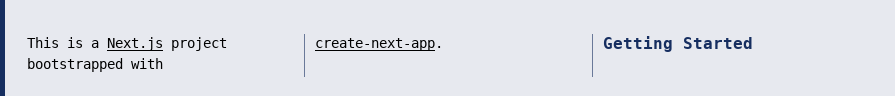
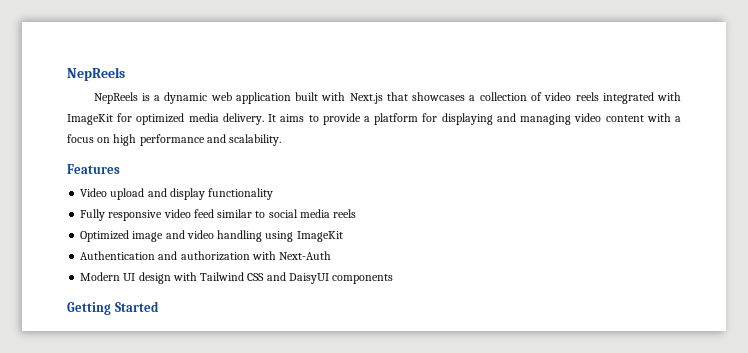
[27,37,227,51] [27,58,163,72] [315,38,443,51] This is a Next.js project bootstrapped with create-next-app. -> [67,67,125,81] [93,92,681,104] [67,113,681,125] [67,134,282,146] [67,164,120,174] [80,188,274,200] [80,209,357,221] [80,230,343,242] [80,251,332,261] [80,272,394,284] NepReels // NepReels is a dynamic web application built with Next.js that showcases a collection of video reels integrated with ImageKit for optimized media delivery. It aims to provide a platform for displaying and managing video content with a focus on high performance and scalability. // Features // Video upload and display functionality // Fully responsive video feed similar to social media reels // Optimized image and video handling using ImageKit // Authentication and authorization with Next-Auth // Modern UI design with Tailwind CSS and DaisyUI components

